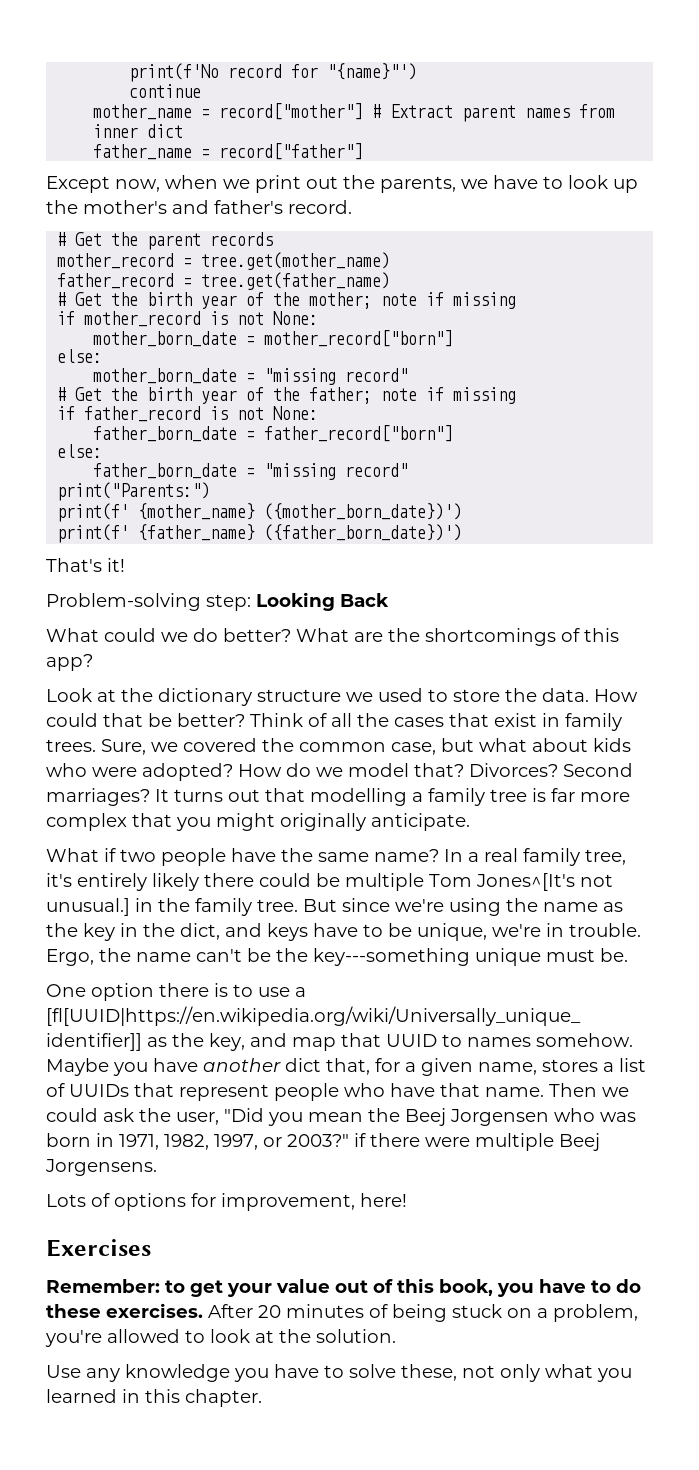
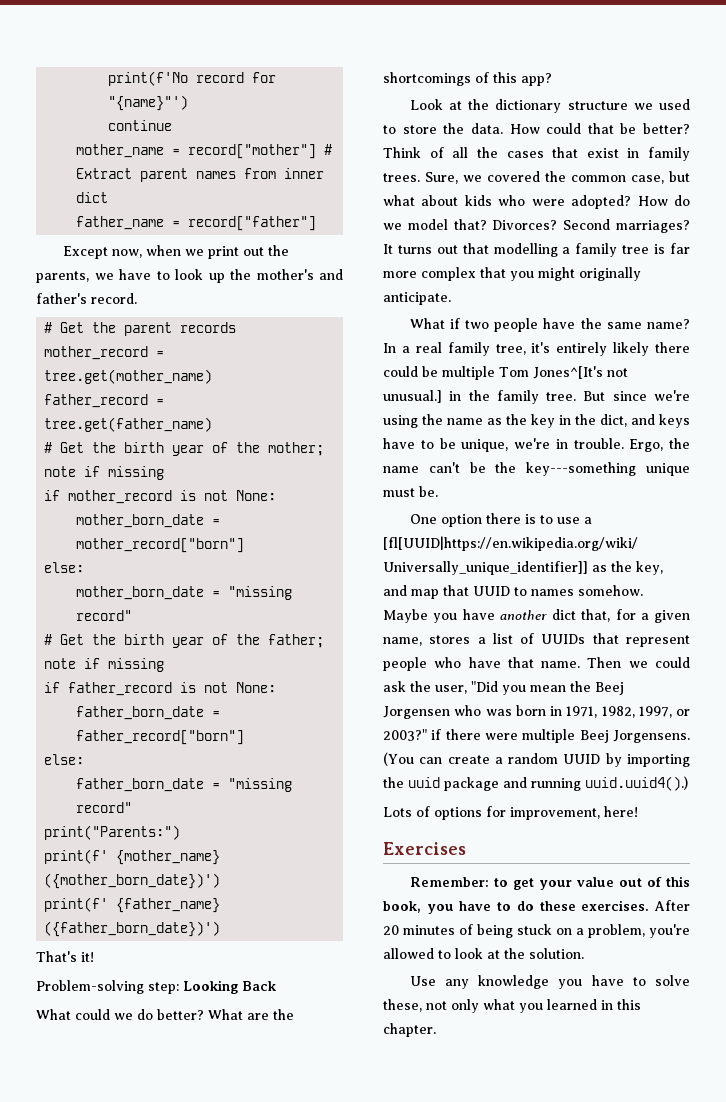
(157, 1167) none -> [383,752,690,767] [383,776,688,791] (You can create a random UUID by importing the uuid package and running uuid.uuid4().)

